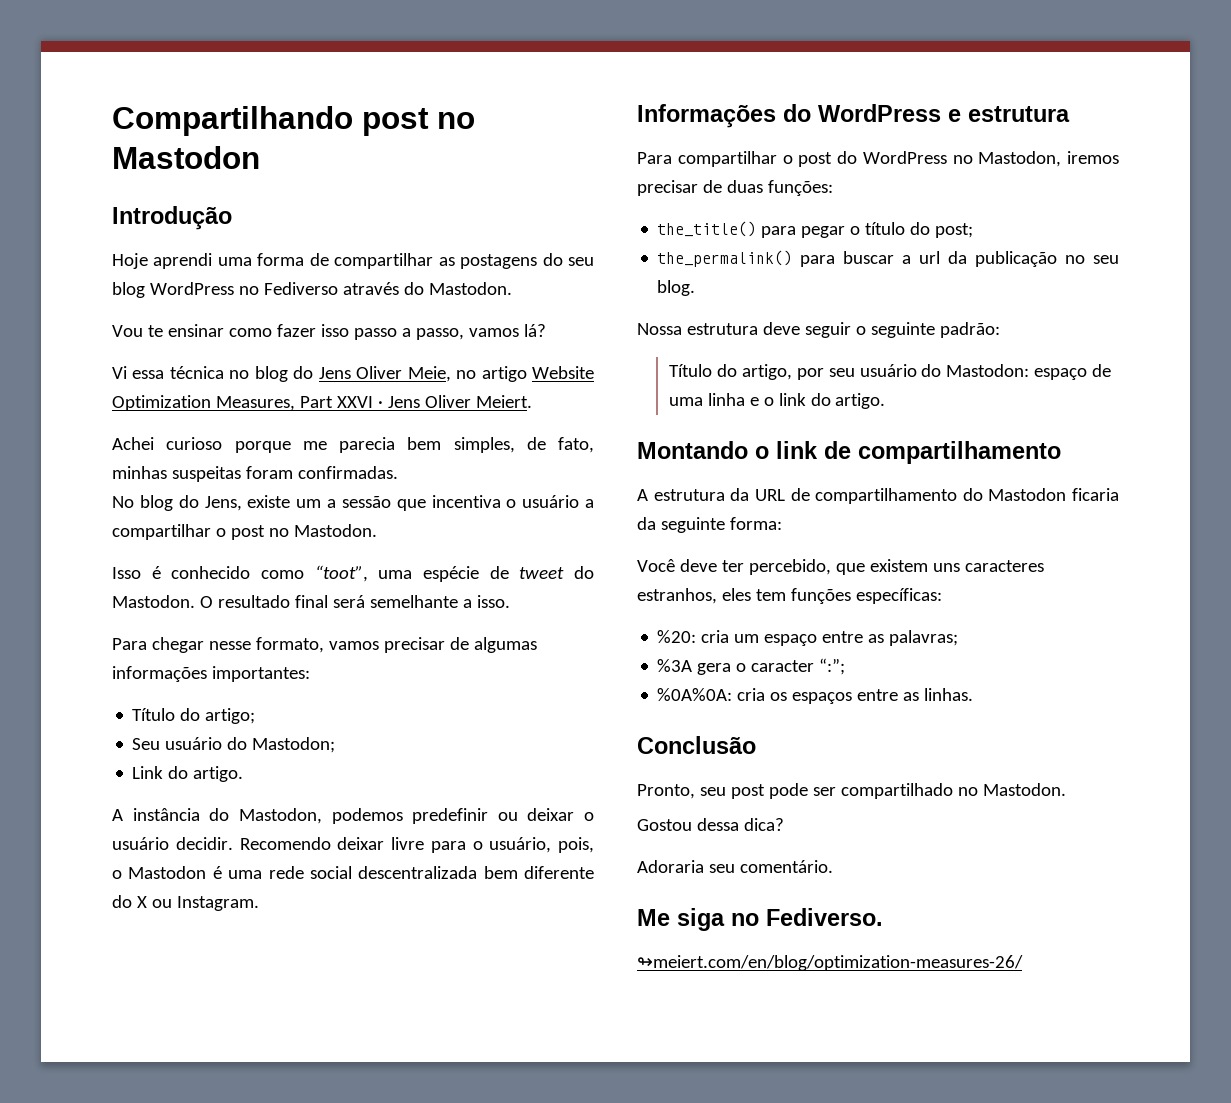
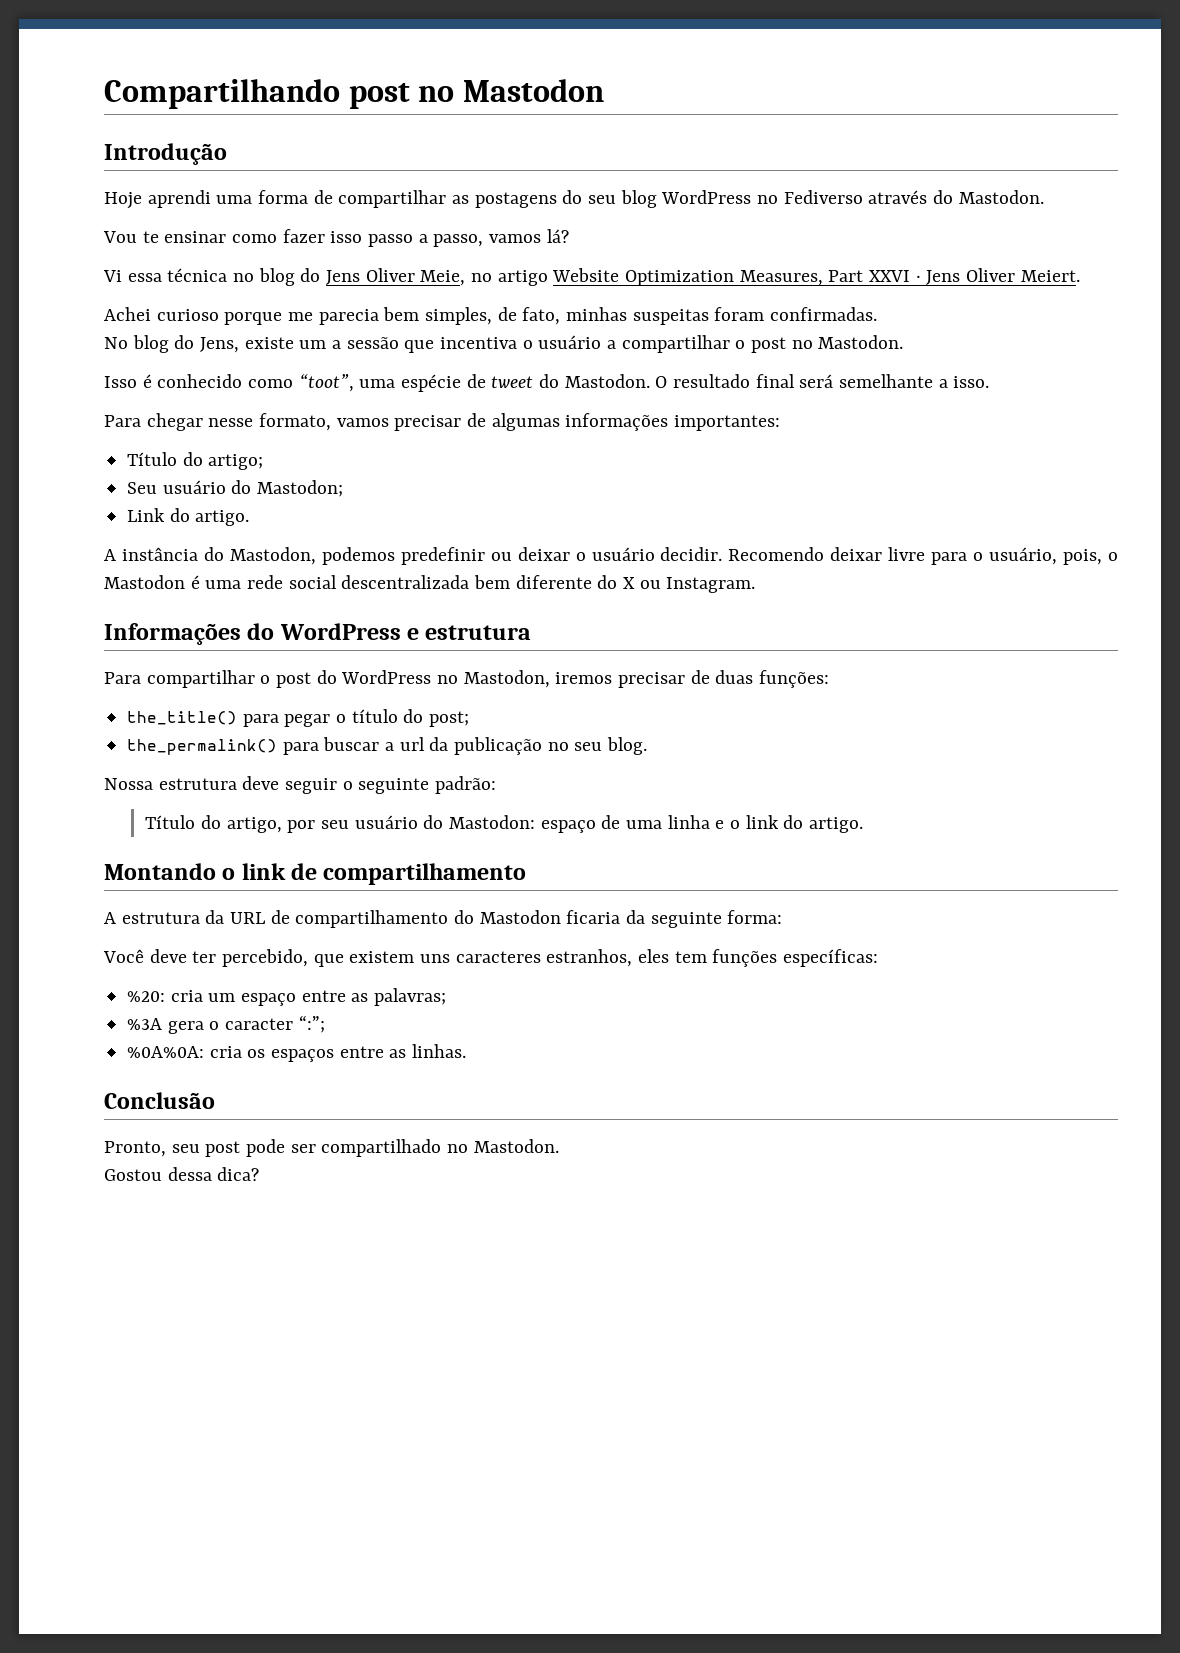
[637,860,833,873] [637,908,883,931] [637,955,1023,971] // Adoraria seu comentário. // Me siga no Fediverso. // ↬meiert.com/en/blog/optimization-measures-26/ -> (260, 1174) none

